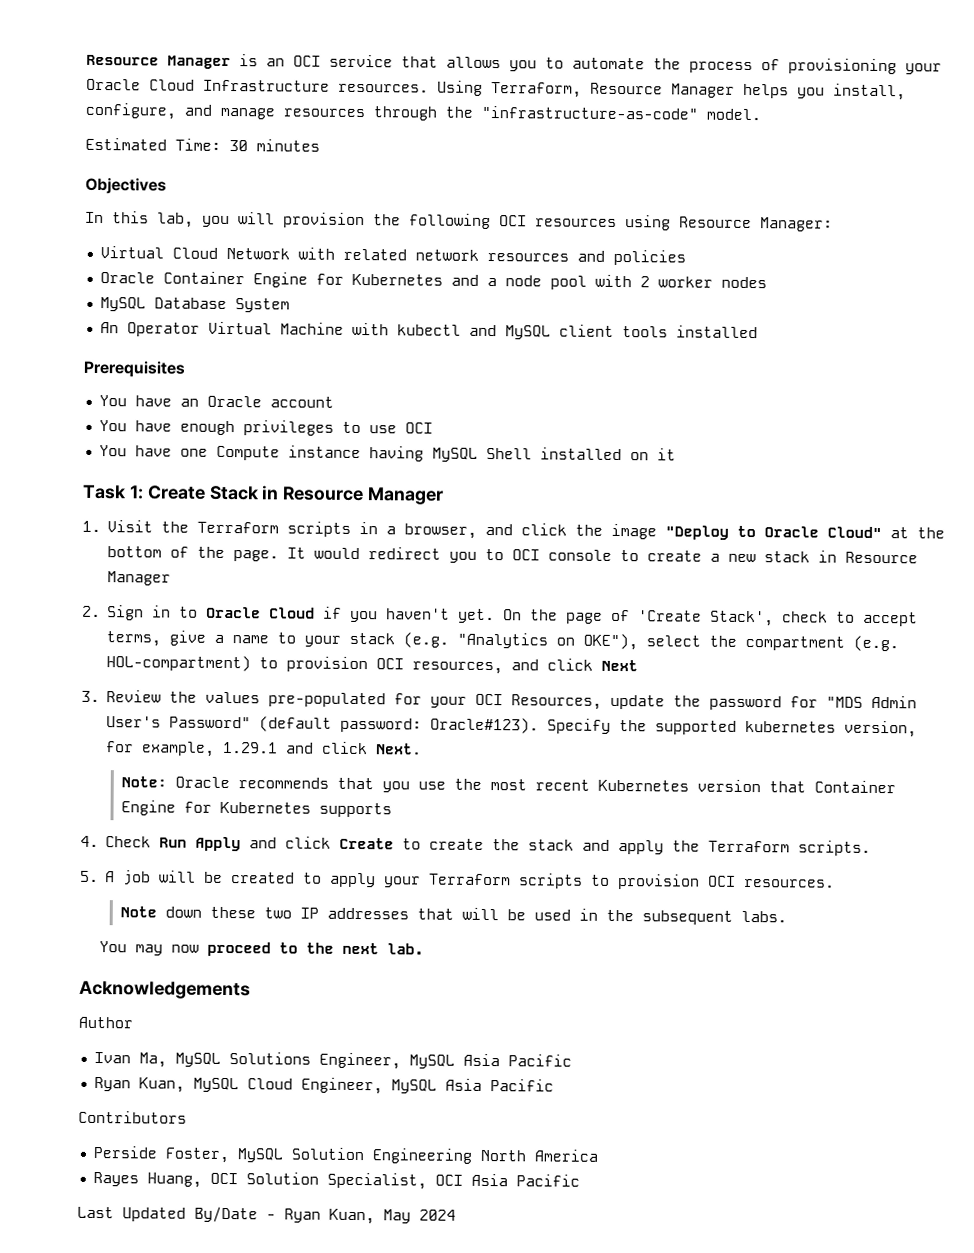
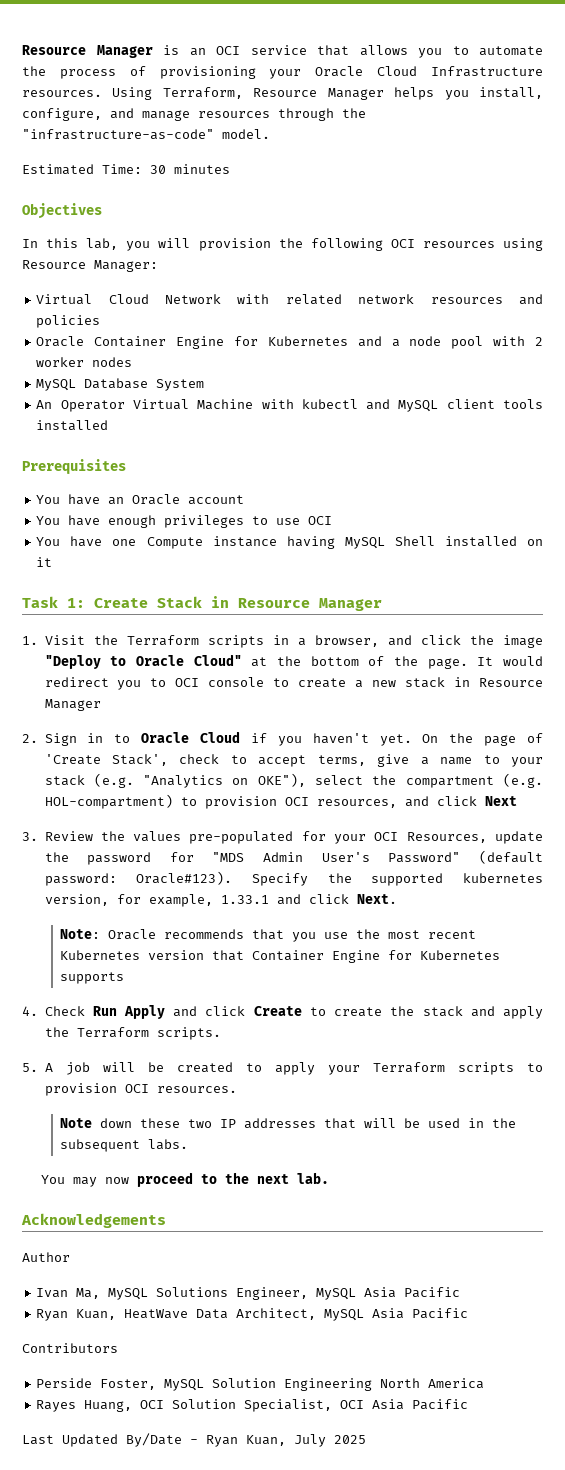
[223,741,279,754] 1.29.1 -> [220,895,269,904] 1.33.1
[192,1077,383,1095] MySQL Cloud Engineer, -> [124,1308,317,1320] HeatWave Data Architect,
[383,1209,456,1224] May 2024 -> [294,1434,366,1447] July 2025

